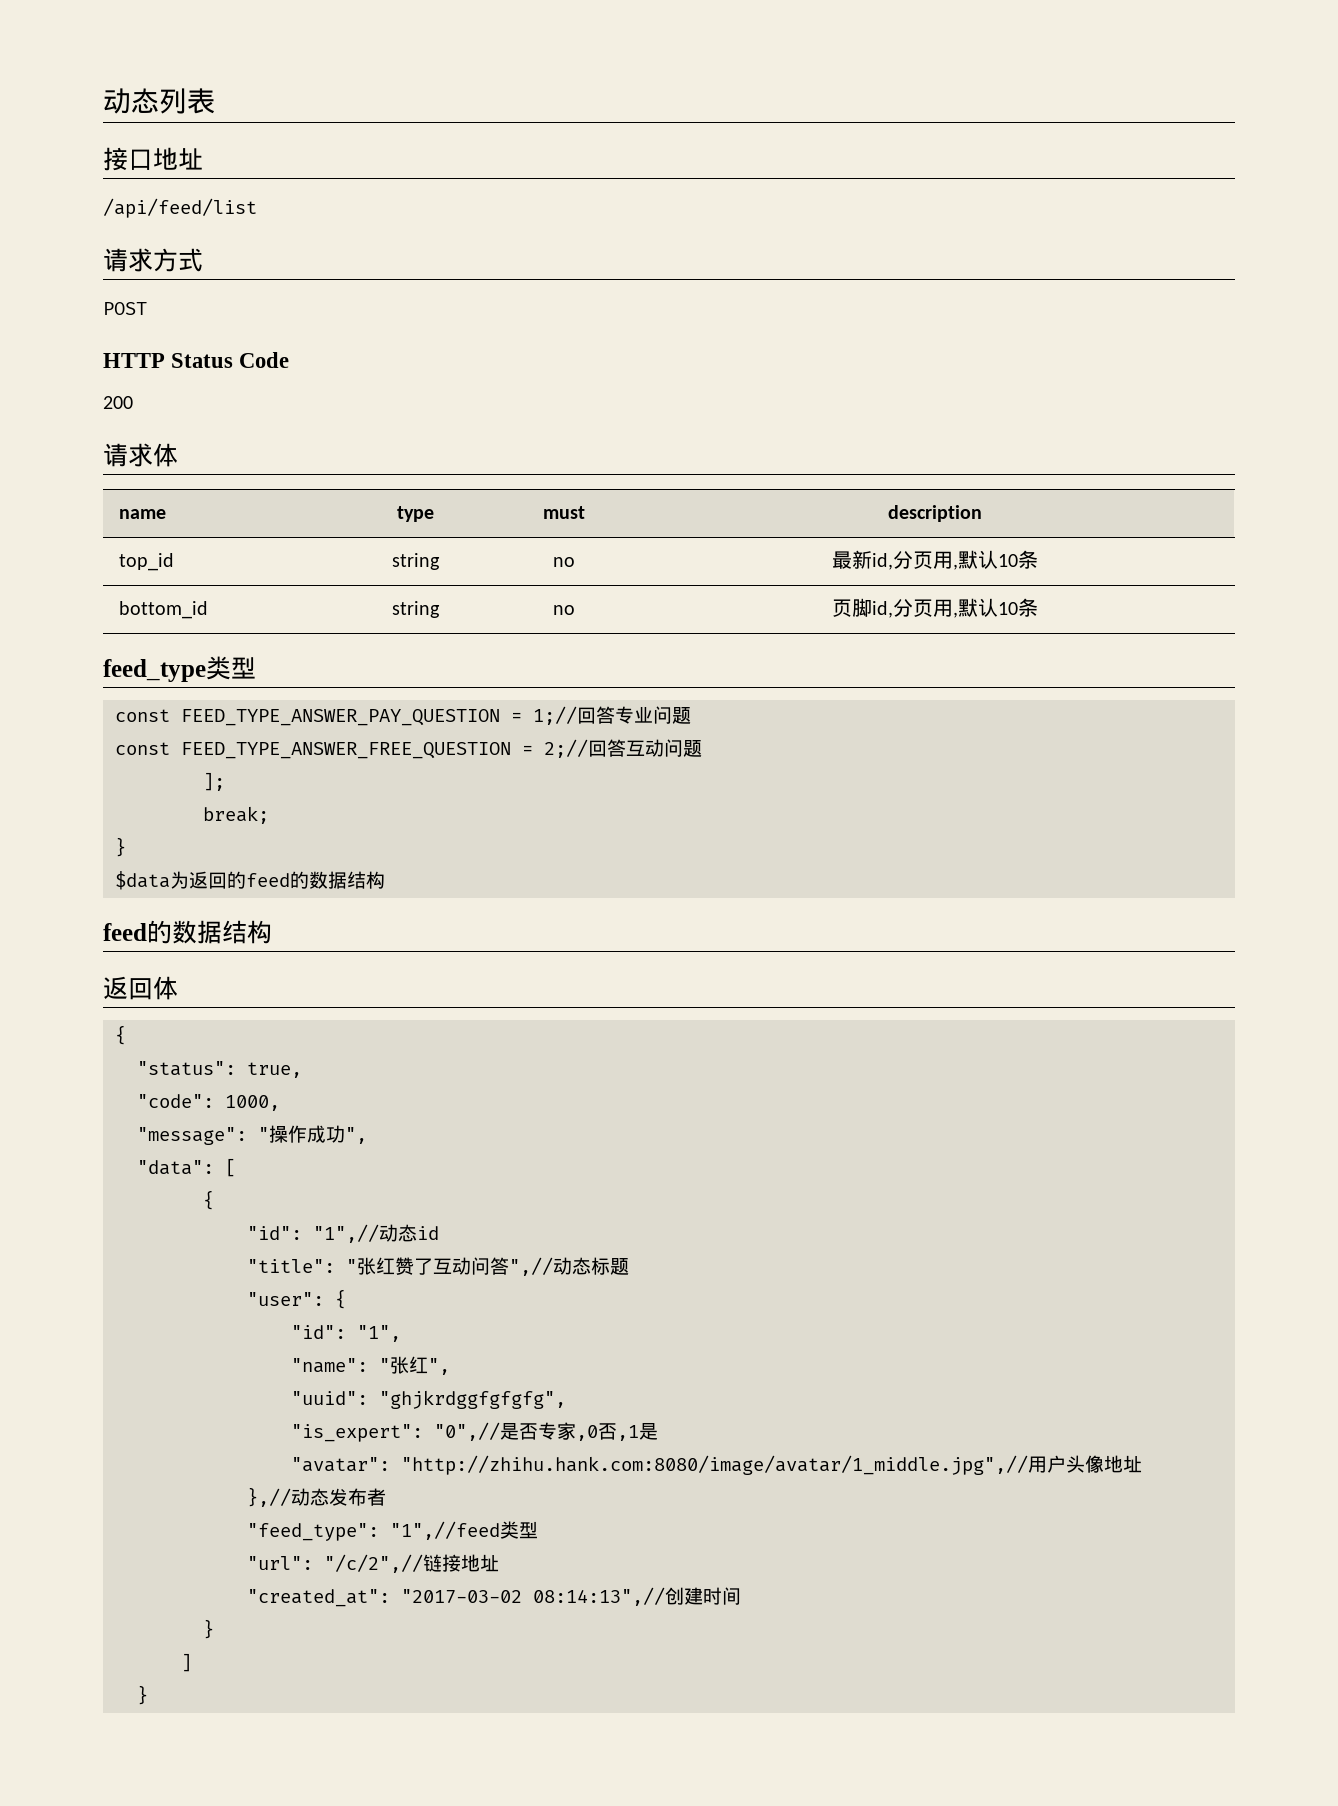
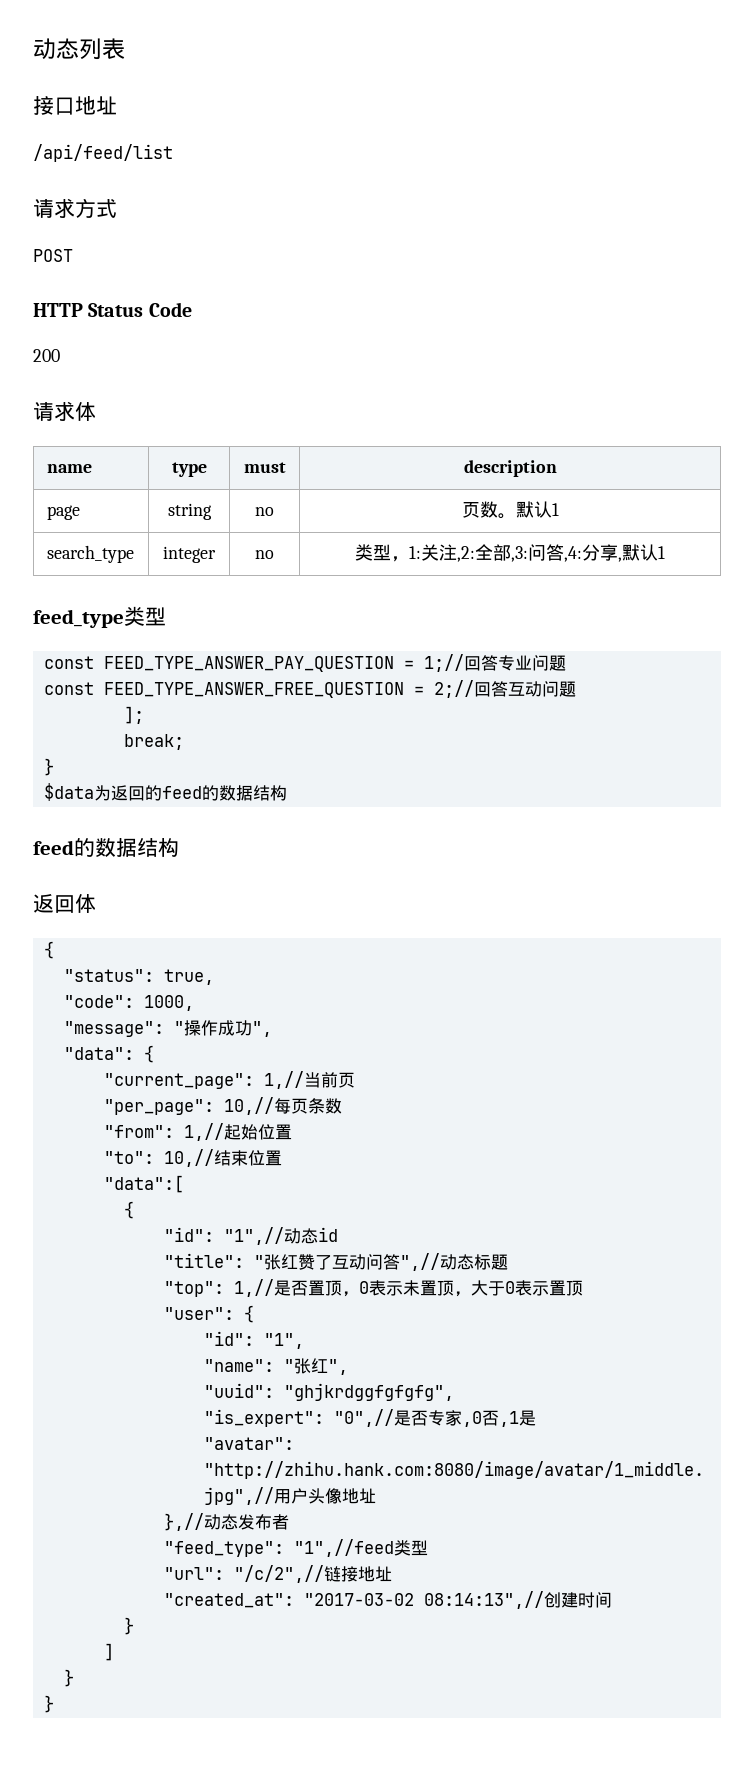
[118,553,174,571] [391,553,440,570] [552,557,575,567] [831,550,1038,570] [118,601,208,619] [391,601,440,618] [552,605,575,615] [831,598,1038,618] top_id | string | no | 最新id,分页用,默认10条 // bottom_id | string | no | 页脚id,分页用,默认10条 -> [46,505,80,520] [167,503,212,520] [255,507,274,516] [461,501,559,519] [46,545,134,563] [163,546,216,563] [255,550,274,559] [355,544,665,562] page | string | no | 页数。默认1 // search_type | integer | no | 类型，1:关注,2:全部,3:问答,4:分享,默认1
[225,1158,236,1177] [ -> [143,1045,154,1063] [103,1071,355,1089] [103,1097,342,1115] [103,1123,292,1141] [103,1149,282,1167] [103,1175,184,1193] { // "current_page": 1,//当前页 // "per_page": 10,//每页条数 // "from": 1,//起始位置 // "to": 10,//结束位置 // "data":[
(629, 1266) none -> [163,1279,583,1297] // "top": 1,//是否置顶，0表示未置顶，大于0表示置顶
(148, 1695) none -> [43,1695,54,1713] // }

